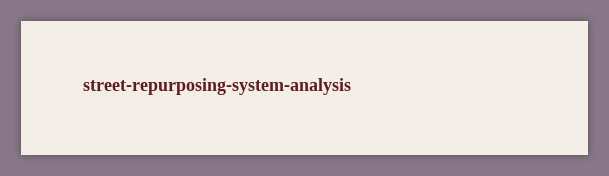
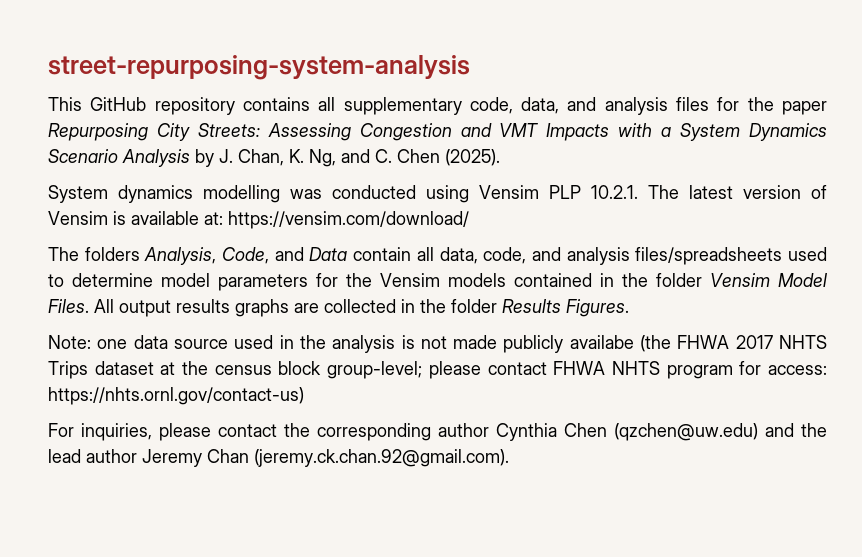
(351, 86) none -> [48,97,827,115] [48,123,827,141] [48,149,500,167] [48,185,827,203] [48,211,469,229] [48,247,828,265] [48,273,827,291] [48,299,629,317] [48,335,827,353] [48,361,828,379] [48,387,304,405] [48,423,827,441] [48,449,509,467] // This GitHub repository contains all supplementary code, data, and analysis files for the paper Repurposing City Streets: Assessing Congestion and VMT Impacts with a System Dynamics Scenario Analysis by J. Chan, K. Ng, and C. Chen (2025). // System dynamics modelling was conducted using Vensim PLP 10.2.1. The latest version of Vensim is available at: https://vensim.com/download/ // The folders Analysis, Code, and Data contain all data, code, and analysis files/spreadsheets used to determine model parameters for the Vensim models contained in the folder Vensim Model Files. All output results graphs are collected in the folder Results Figures. // Note: one data source used in the analysis is not made publicly availabe (the FHWA 2017 NHTS Trips dataset at the census block group-level; please contact FHWA NHTS program for access: https://nhts.ornl.gov/contact-us) // For inquiries, please contact the corresponding author Cynthia Chen (qzchen@uw.edu) and the lead author Jeremy Chan (jeremy.ck.chan.92@gmail.com).

